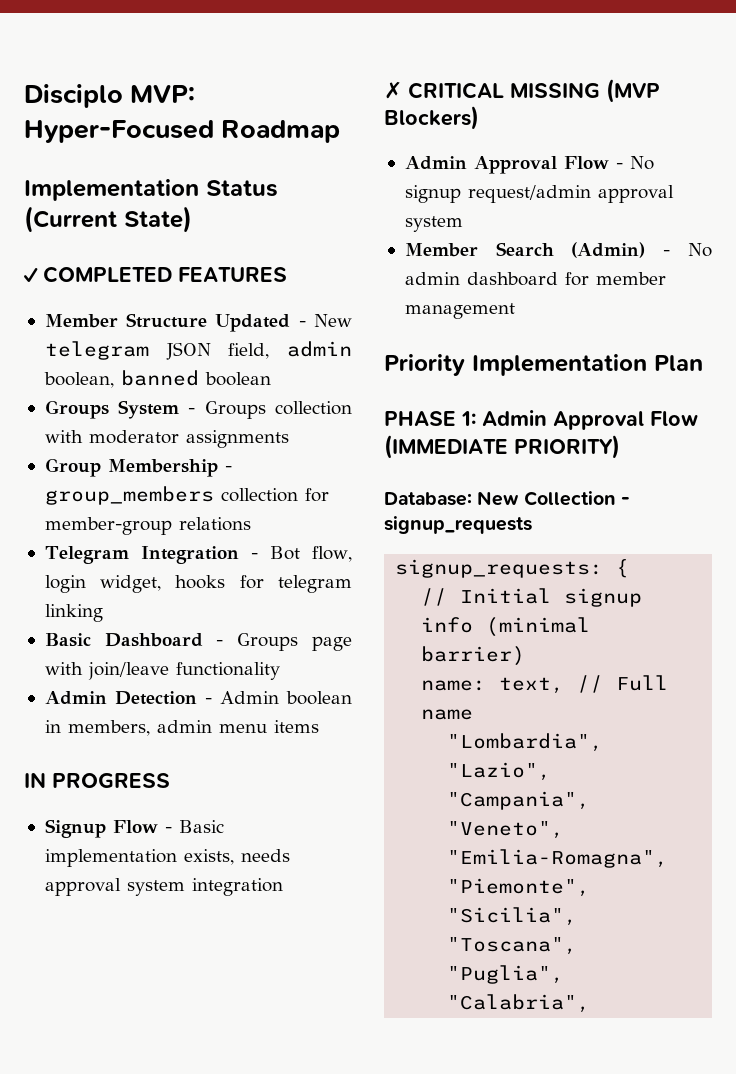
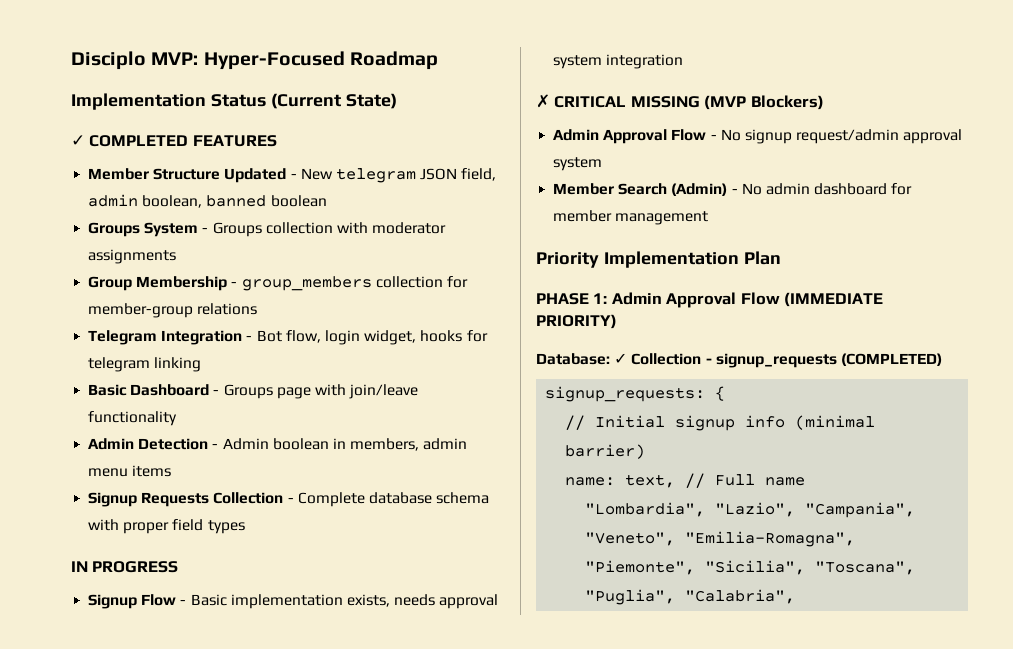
(319, 726) none -> [88,492,490,507] [88,519,245,534] // Signup Requests Collection - Complete database schema with proper field types
[477,491,520,506] New -> [614,353,628,364] ✓
(532, 525) none -> [840,353,942,366] (COMPLETED)

